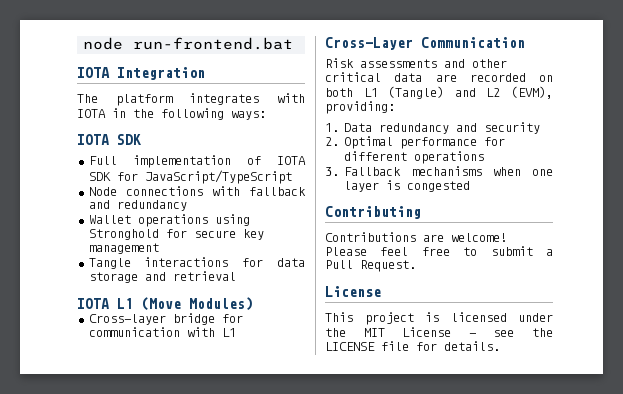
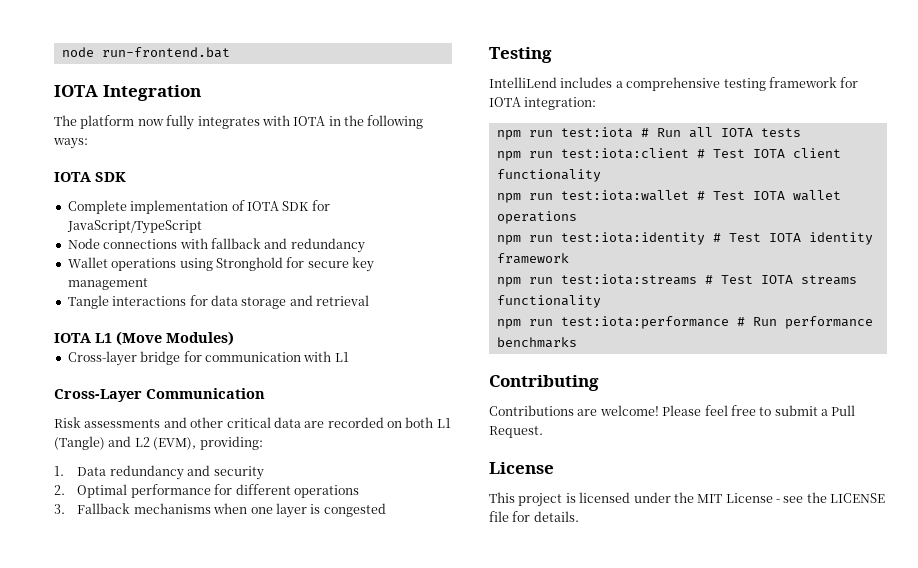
(173, 100) none -> [137,115,195,130] now fully
[88,156,117,165] Full -> [67,200,127,214] Complete
(471, 186) none -> [489,47,552,63] [489,77,859,91] [489,97,597,110] [496,127,801,140] [496,148,841,161] [496,169,601,182] [496,190,841,203] [496,211,577,224] [496,232,873,245] [496,253,569,264] [496,274,857,287] [496,295,601,308] [496,316,873,329] [496,337,577,348] // Testing // IntelliLend includes a comprehensive testing framework for IOTA integration: // npm run test:iota # Run all IOTA tests // npm run test:iota:client # Test IOTA client functionality // npm run test:iota:wallet # Test IOTA wallet operations // npm run test:iota:identity # Test IOTA identity framework // npm run test:iota:streams # Test IOTA streams functionality // npm run test:iota:performance # Run performance benchmarks

